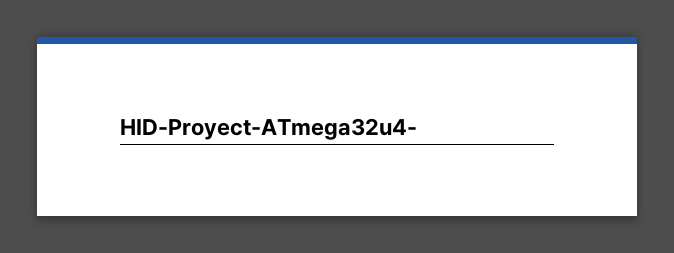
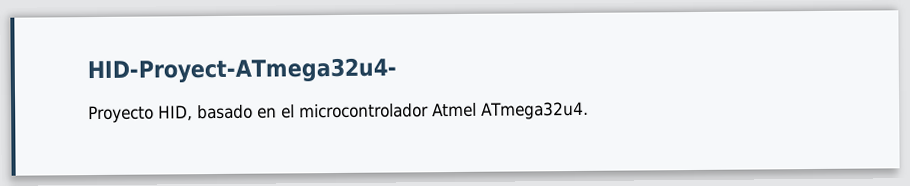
(417, 129) none -> [88,101,589,124] // Proyecto HID, basado en el microcontrolador Atmel ATmega32u4.

